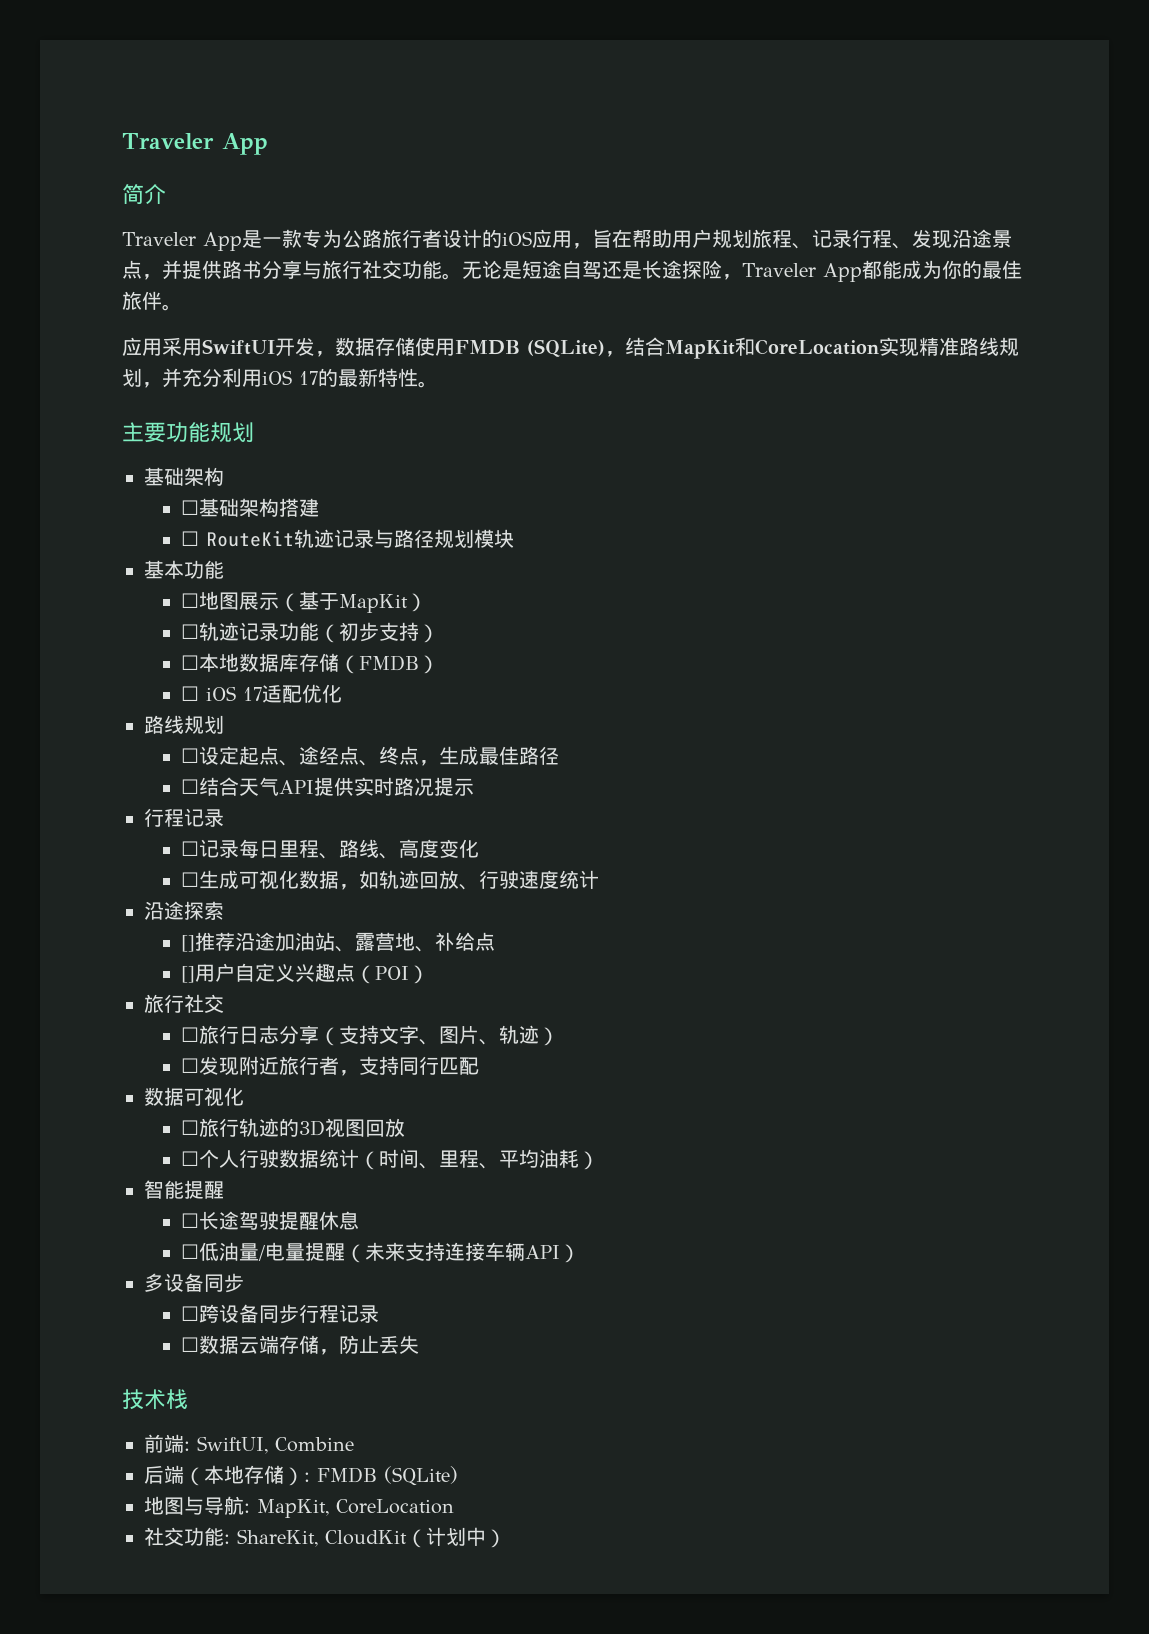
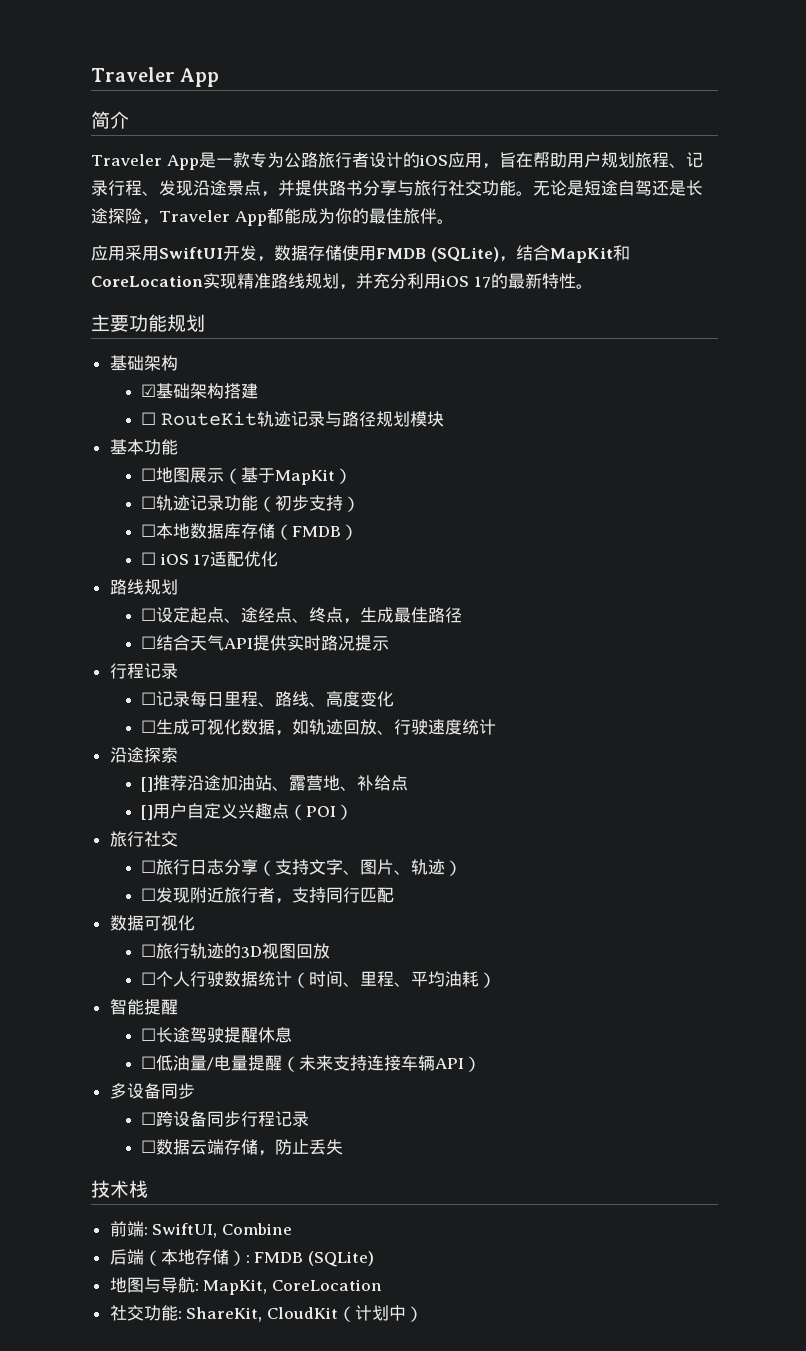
[181,500,200,515] ☐ -> [141,384,157,397] ☑

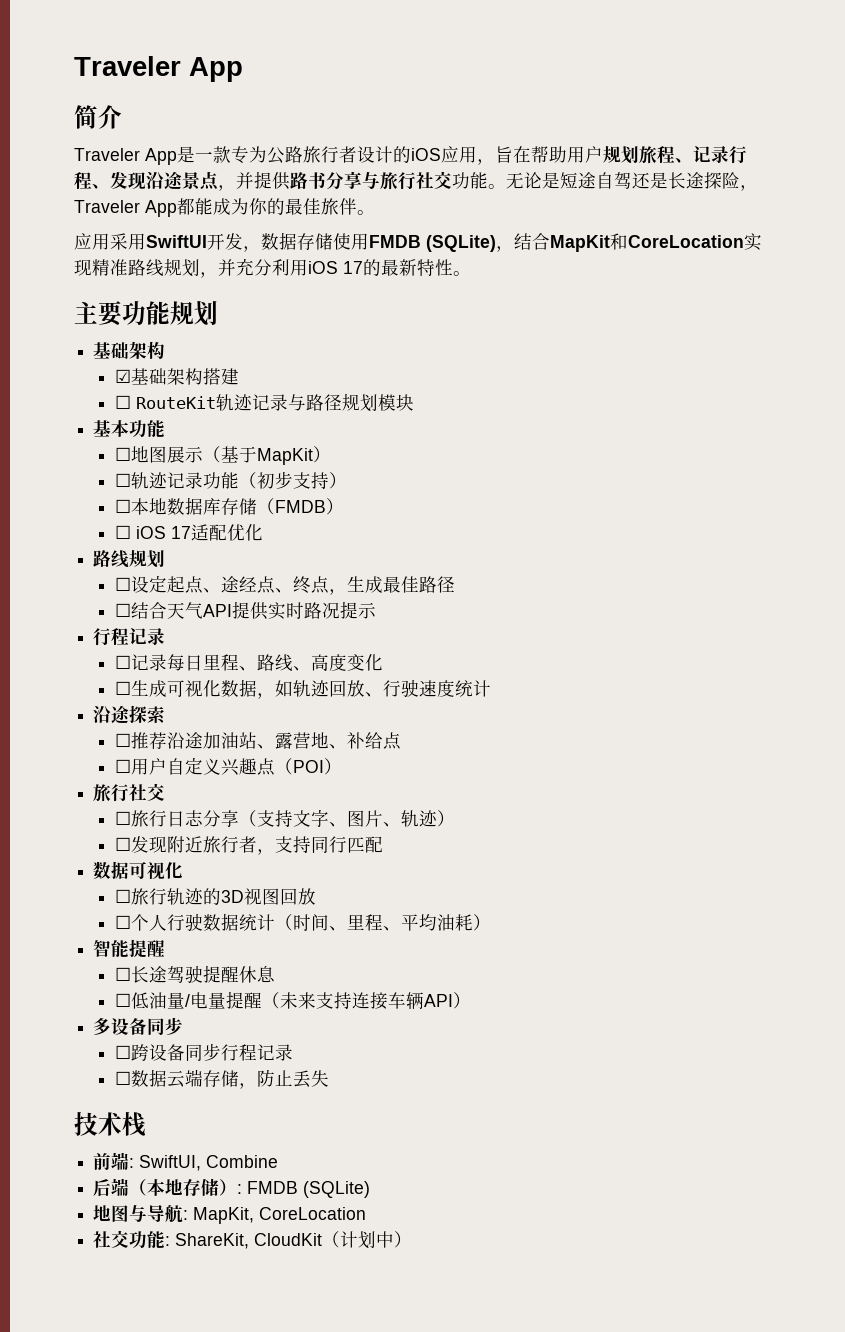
[141,777,154,792] [] -> [115,733,132,747] ☐
[141,805,154,820] [] -> [115,759,132,773] ☐

